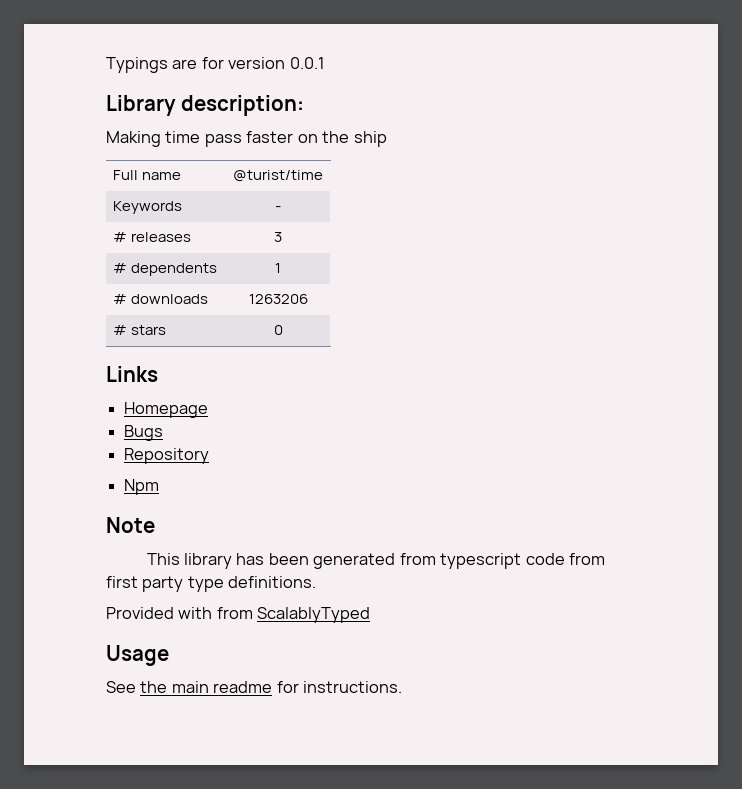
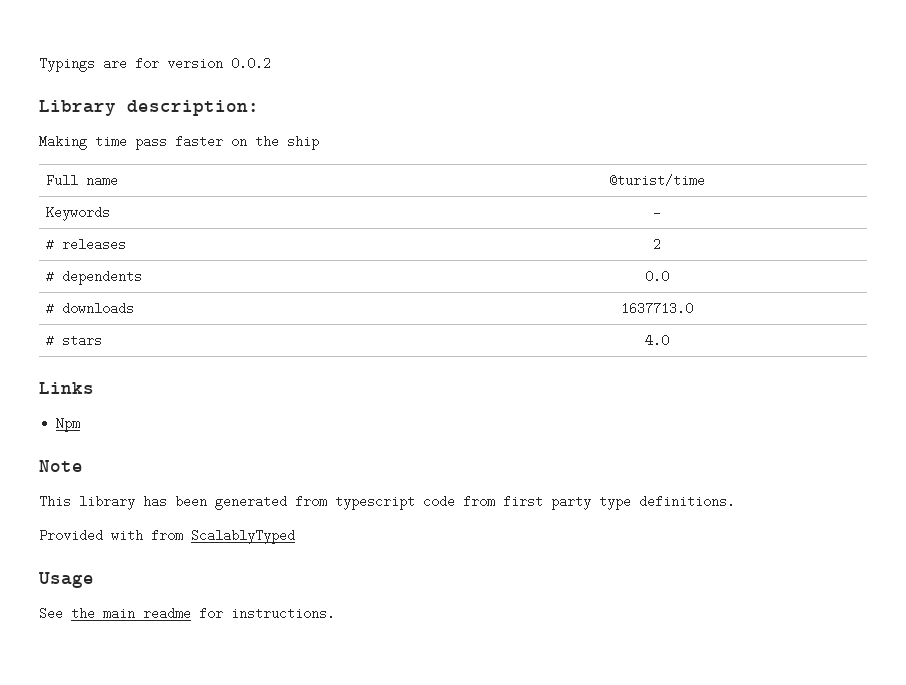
[289,57,324,69] 0.0.1 -> [231,57,271,70] 0.0.2
[274,232,282,242] 3 -> [653,238,661,251] 2
[275,263,281,273] 1 -> [645,270,669,283] 0.0
[248,294,308,304] 1263206 -> [621,302,693,315] 1637713.0
[273,325,283,335] 0 -> [645,334,669,347] 4.0
[124,402,209,418] [124,425,164,441] [124,448,210,464] // Homepage // Bugs // Repository -> (94, 388) none

